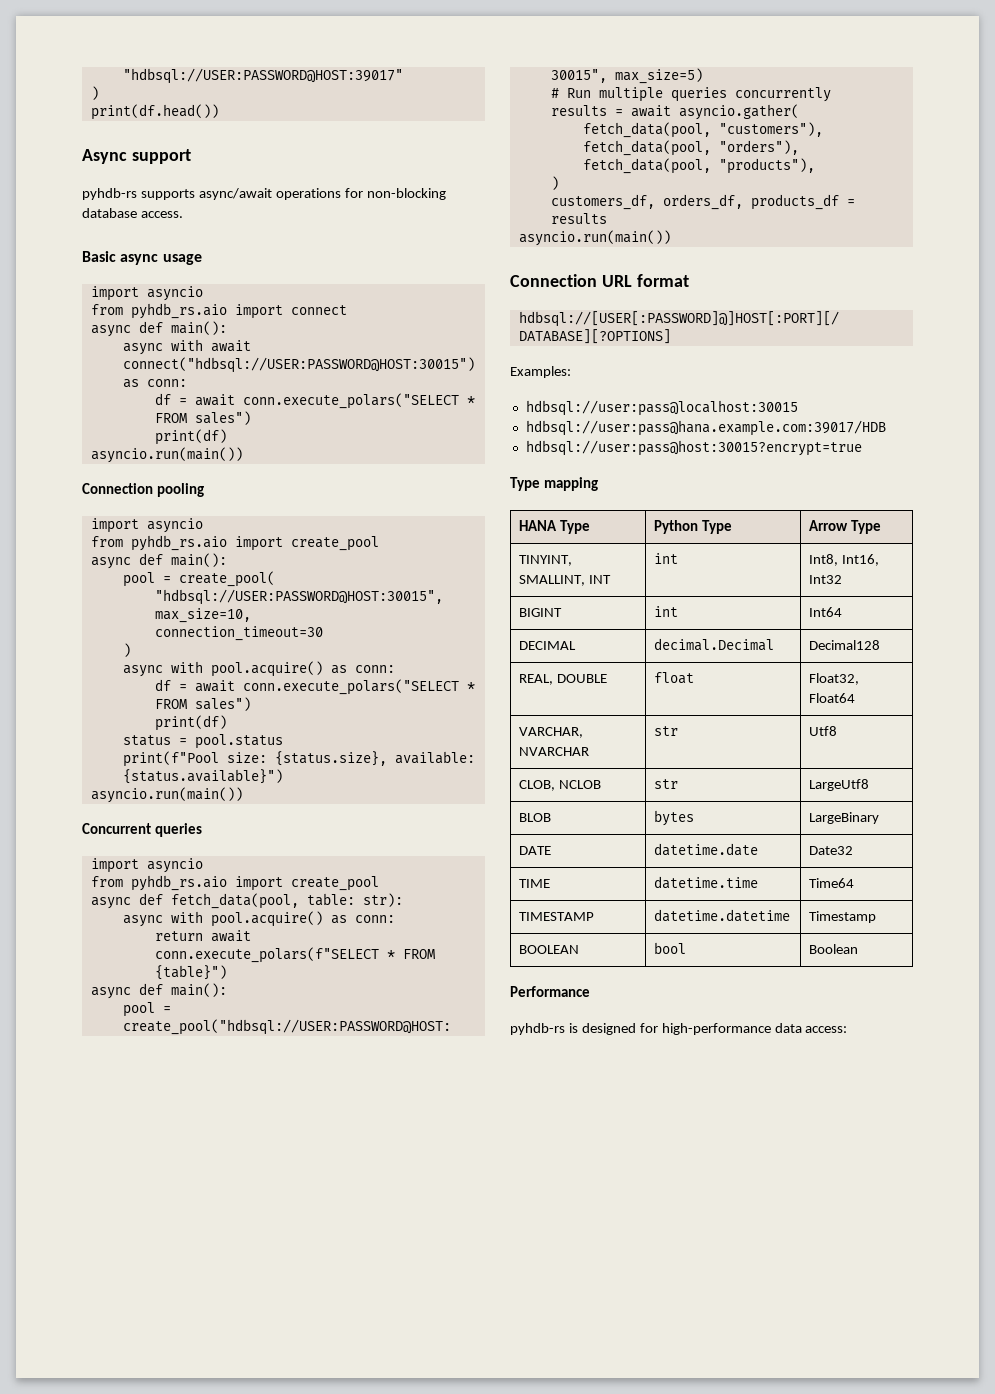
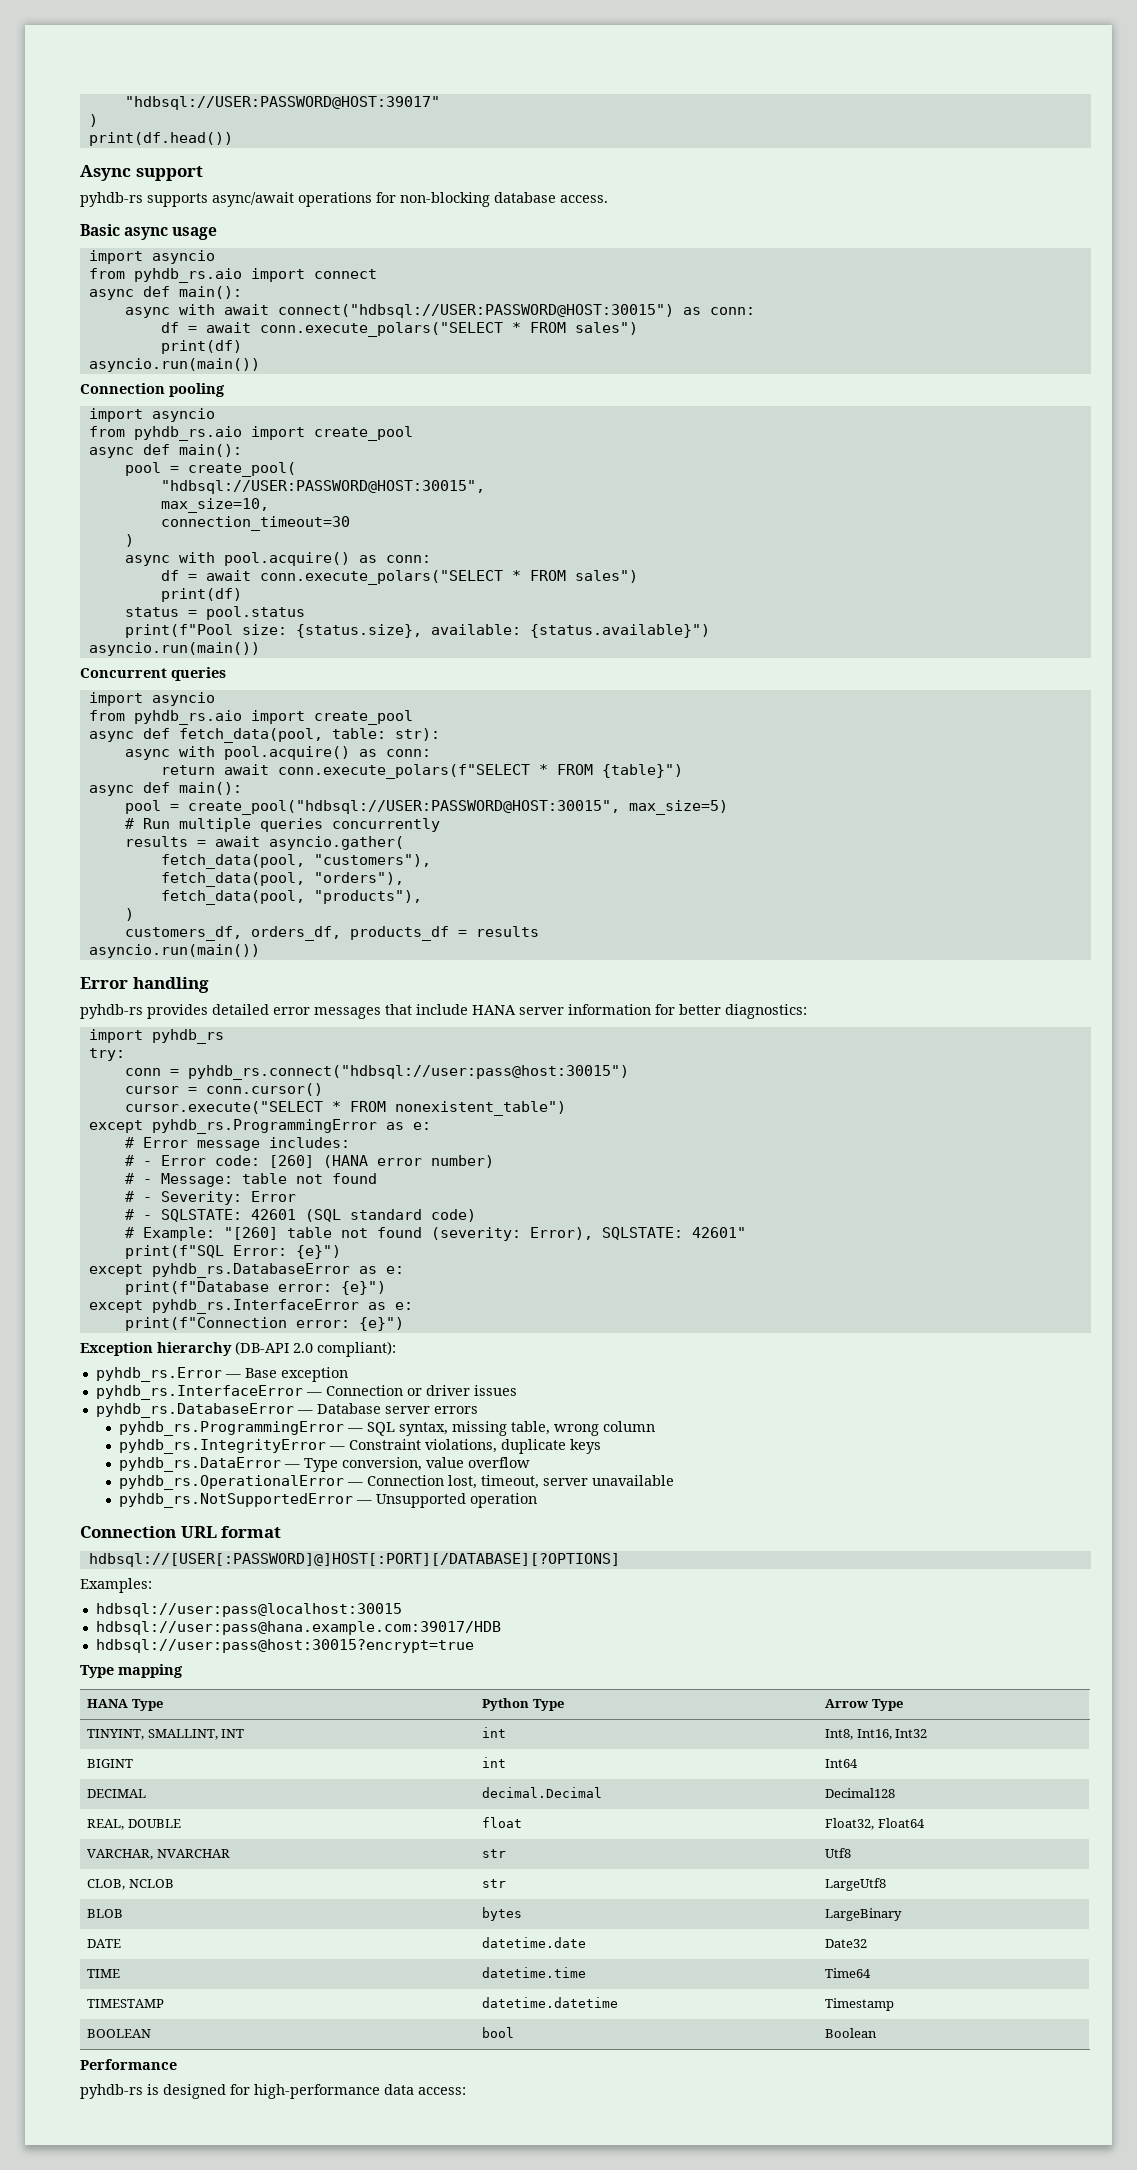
(671, 238) none -> [80,977,209,993] [80,1004,807,1019] [88,1029,224,1044] [88,1048,125,1061] [124,1065,629,1080] [124,1083,323,1096] [124,1101,566,1116] [88,1119,431,1134] [124,1137,350,1151] [124,1155,494,1168] [124,1173,377,1187] [124,1191,296,1205] [124,1209,476,1222] [124,1227,746,1241] [124,1245,341,1259] [88,1263,404,1278] [124,1281,386,1295] [88,1299,413,1314] [124,1317,404,1331] [80,1341,396,1357] [95,1367,348,1382] [95,1385,517,1400] [95,1403,478,1418] [119,1421,656,1436] [119,1439,602,1454] [119,1457,531,1472] [119,1475,675,1490] [119,1493,538,1508] // Error handling // pyhdb-rs provides detailed error messages that include HANA server information for better diagnostics: // import pyhdb_rs // try: // conn = pyhdb_rs.connect("hdbsql://user:pass@host:30015") // cursor = conn.cursor() // cursor.execute("SELECT * FROM nonexistent_table") // except pyhdb_rs.ProgrammingError as e: // # Error message includes: // # - Error code: [260] (HANA error number) // # - Message: table not found // # - Severity: Error // # - SQLSTATE: 42601 (SQL standard code) // # Example: "[260] table not found (severity: Error), SQLSTATE: 42601" // print(f"SQL Error: {e}") // except pyhdb_rs.DatabaseError as e: // print(f"Database error: {e}") // except pyhdb_rs.InterfaceError as e: // print(f"Connection error: {e}") // Exception hierarchy (DB-API 2.0 compliant): // pyhdb_rs.Error — Base exception // pyhdb_rs.InterfaceError — Connection or driver issues // pyhdb_rs.DatabaseError — Database server errors // pyhdb_rs.ProgrammingError — SQL syntax, missing table, wrong column // pyhdb_rs.IntegrityError — Constraint violations, duplicate keys // pyhdb_rs.DataError — Type conversion, value overflow // pyhdb_rs.OperationalError — Connection lost, timeout, server unavailable // pyhdb_rs.NotSupportedError — Unsupported operation

